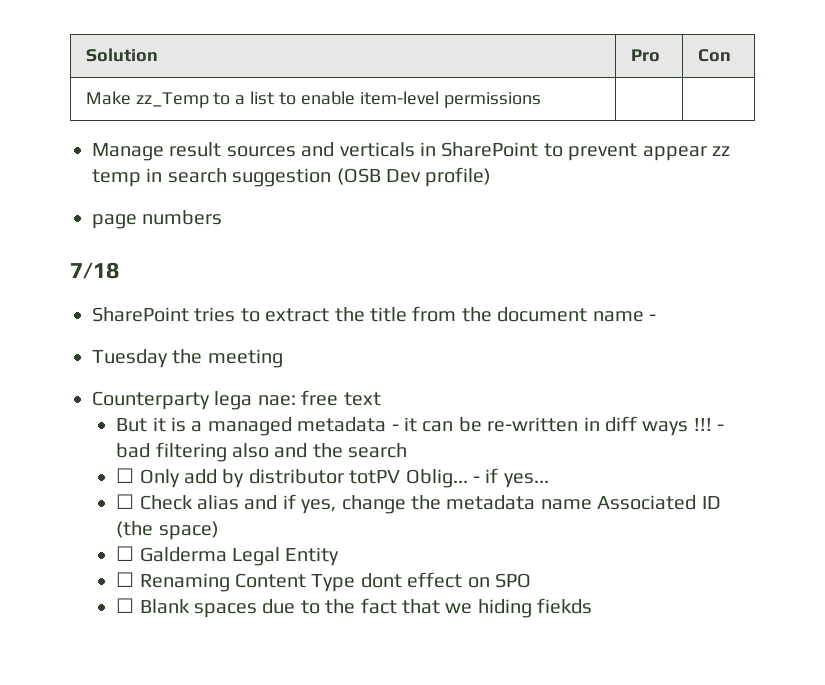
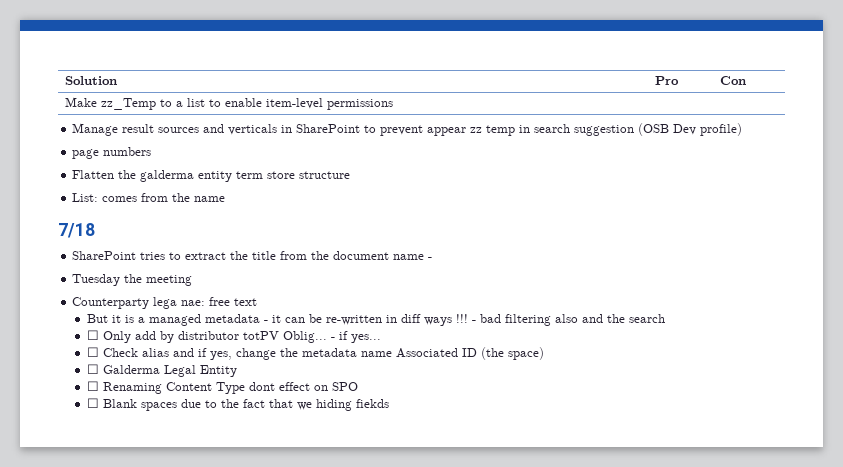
(223, 217) none -> [72,170,351,182] [72,193,226,202] // Flatten the galderma entity term store structure // List: comes from the name

